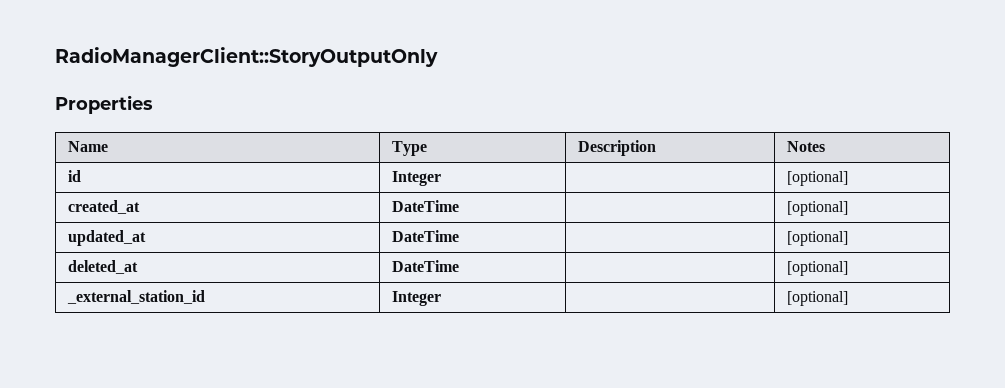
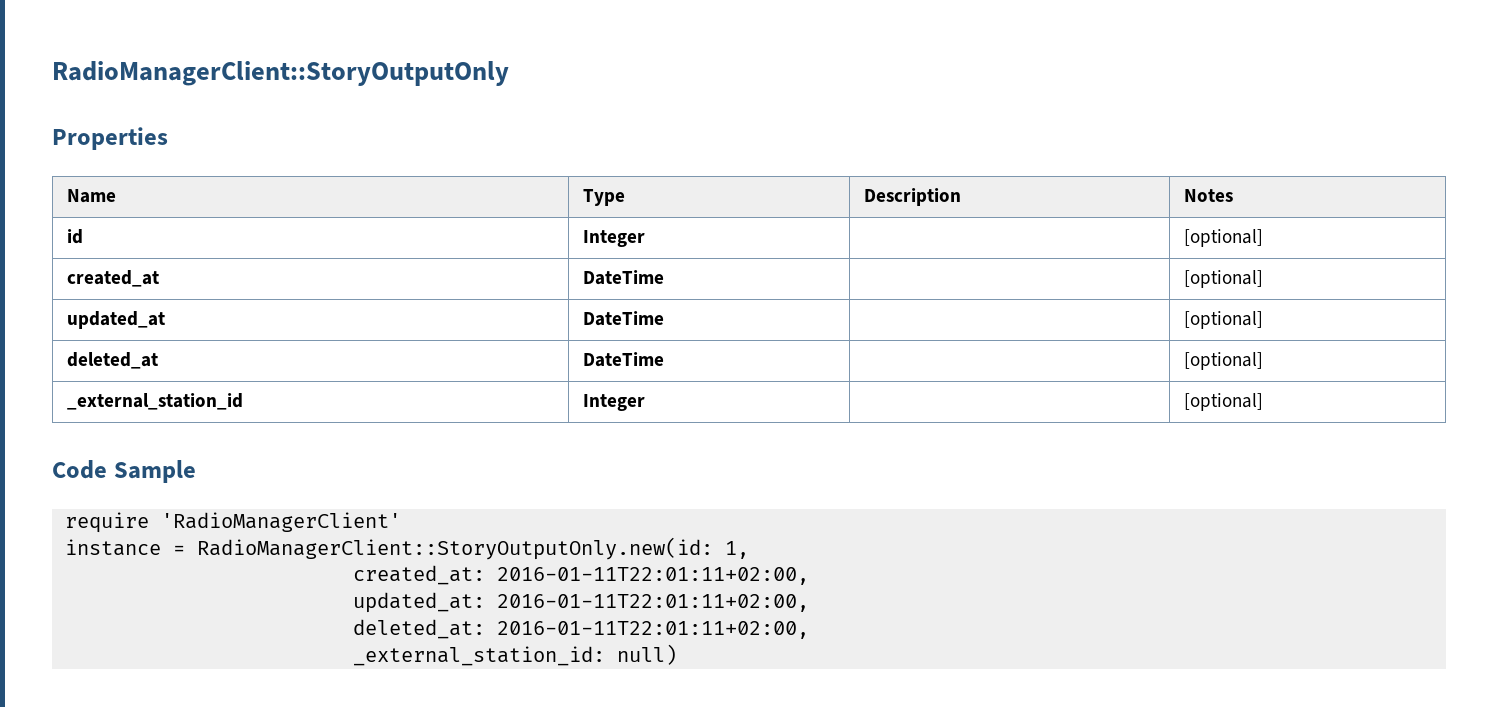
(849, 298) none -> [52,460,196,483] [64,512,401,533] [64,537,749,560] [352,565,809,585] [352,592,809,613] [352,619,809,639] [352,644,677,666] // Code Sample // require 'RadioManagerClient' // instance = RadioManagerClient::StoryOutputOnly.new(id: 1, // created_at: 2016-01-11T22:01:11+02:00, // updated_at: 2016-01-11T22:01:11+02:00, // deleted_at: 2016-01-11T22:01:11+02:00, // _external_station_id: null)

